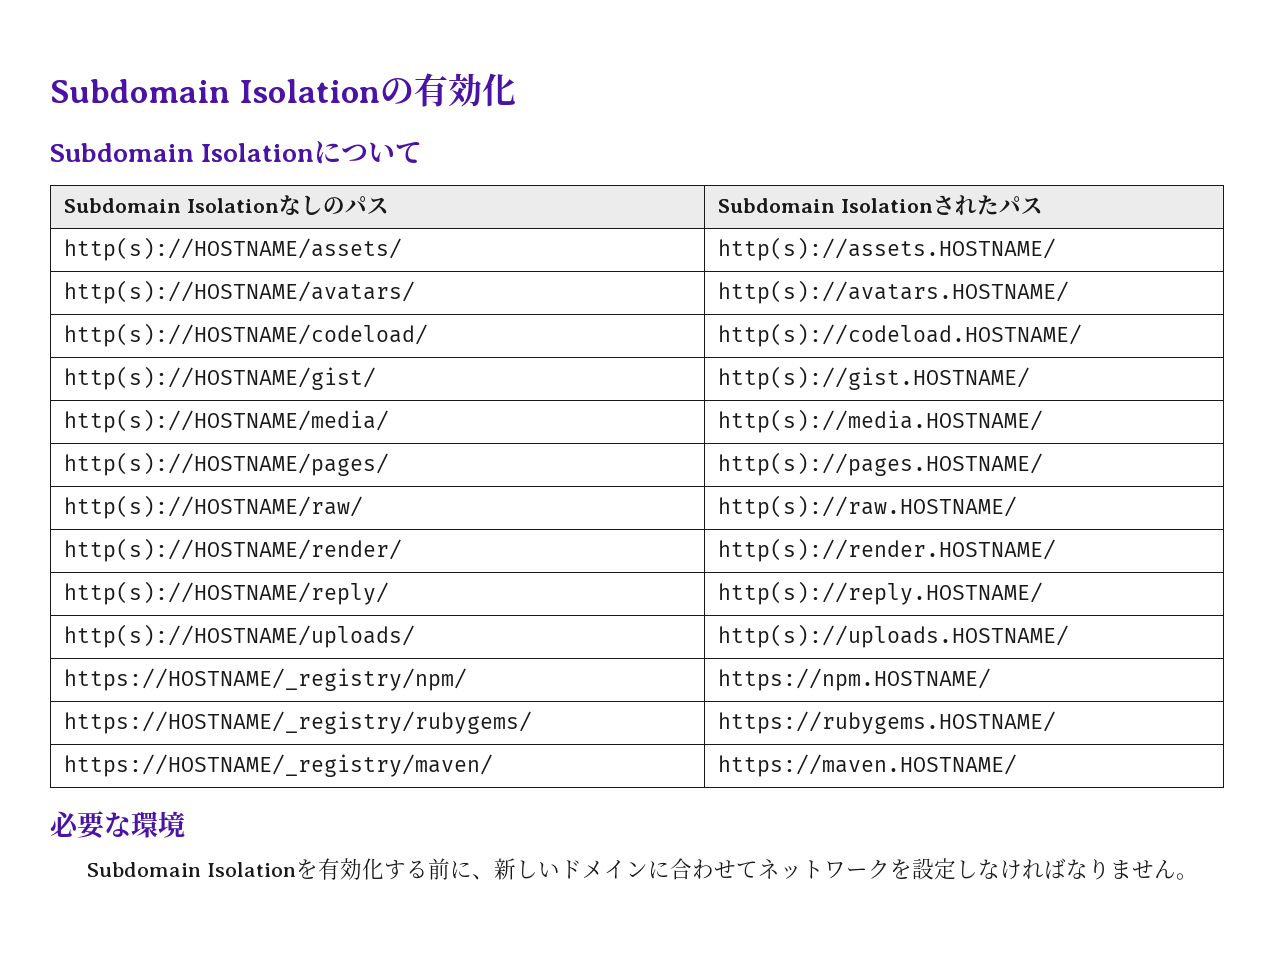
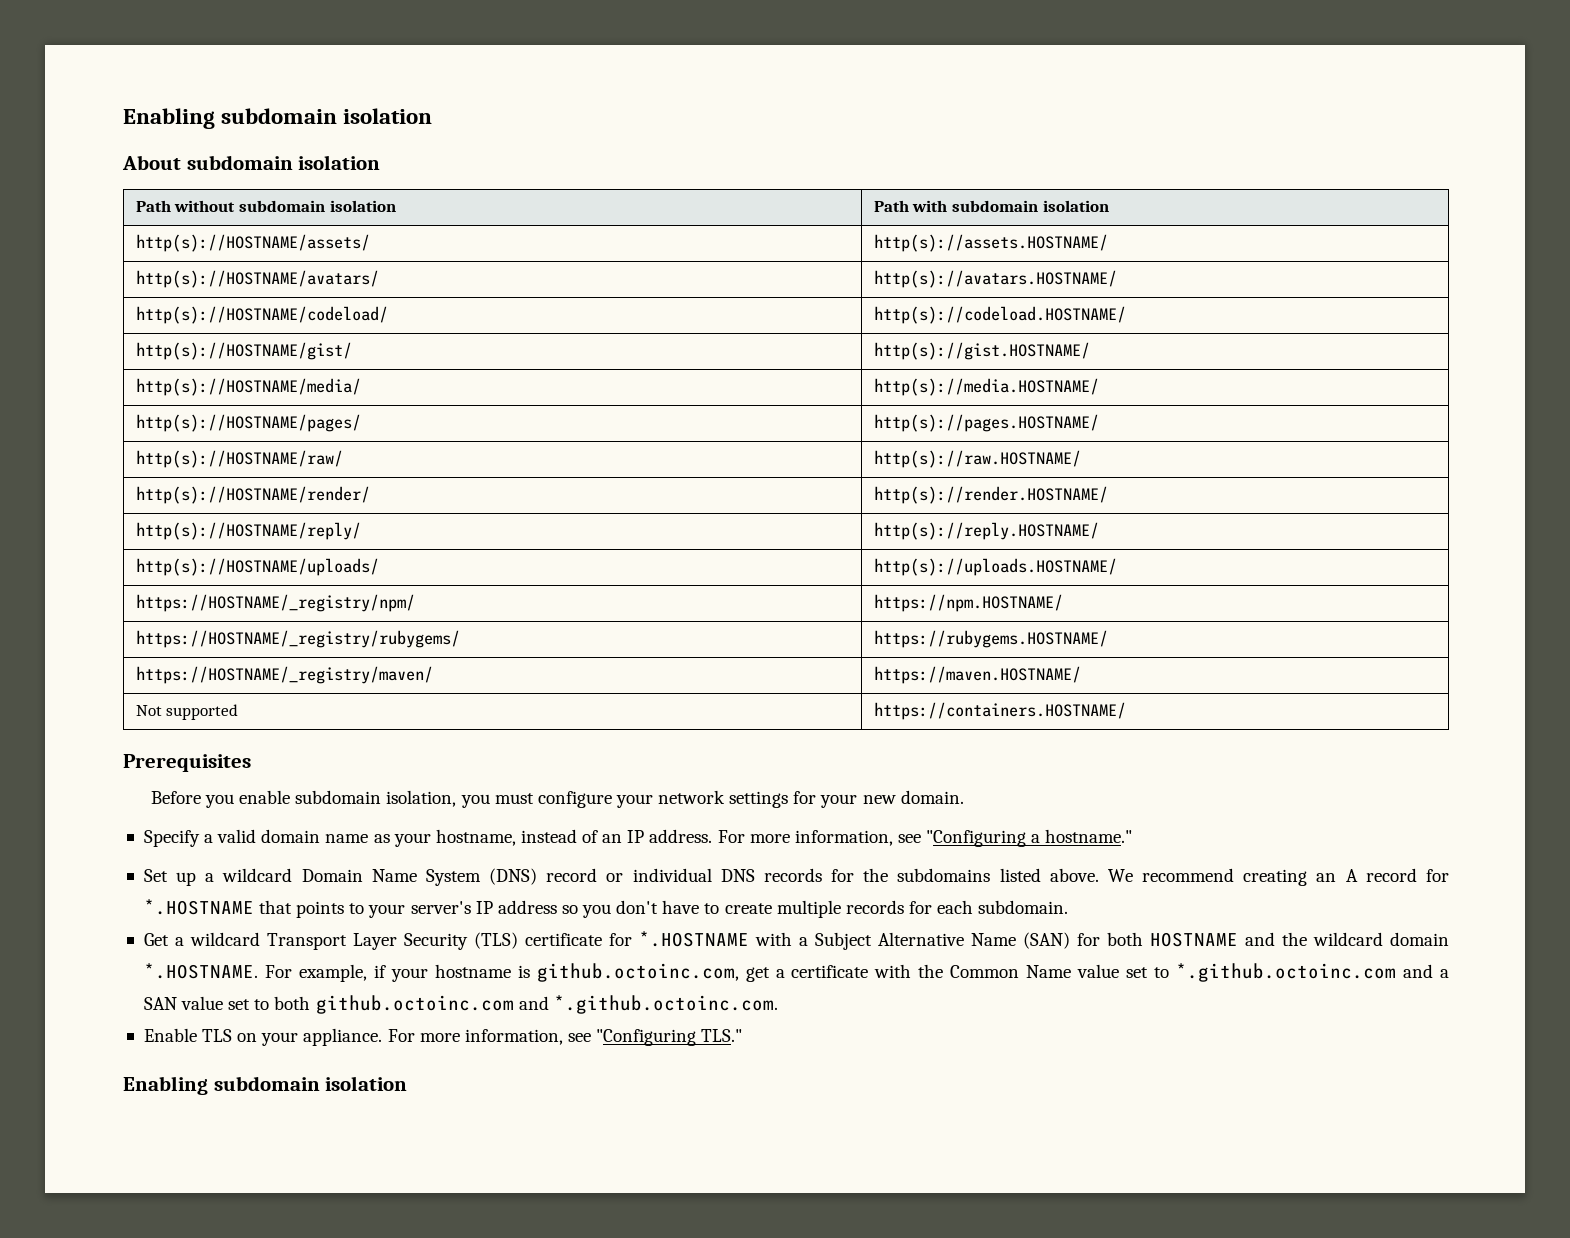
[50,73,517,107] [50,141,423,164] [64,195,389,215] [718,195,1043,215] Subdomain Isolationの有効化 // Subdomain Isolationについて // Subdomain Isolationなしのパス | Subdomain Isolationされたパス -> [123,108,433,129] [122,155,381,170] [135,200,396,212] [873,200,1109,212] Enabling subdomain isolation // About subdomain isolation // Path without subdomain isolation | Path with subdomain isolation
[50,811,185,839] [86,858,1198,880] // 必要な環境 // Subdomain Isolationを有効化する前に、新しいドメインに合わせてネットワークを設定しなければなりません。 -> [135,704,239,720] [873,702,1126,720] [123,754,251,772] [150,790,964,808] [143,829,1133,847] [143,868,1450,886] [143,899,1069,918] [143,931,1449,950] [143,963,1449,982] [143,995,778,1014] [143,1028,743,1046] [123,1076,408,1095] // Not supported | https://containers.HOSTNAME/ // Prerequisites // Before you enable subdomain isolation, you must configure your network settings for your new domain. // Specify a valid domain name as your hostname, instead of an IP address. For more information, see "Configuring a hostname." // Set up a wildcard Domain Name System (DNS) record or individual DNS records for the subdomains listed above. We recommend creating an A record for *.HOSTNAME that points to your server's IP address so you don't have to create multiple records for each subdomain. // Get a wildcard Transport Layer Security (TLS) certificate for *.HOSTNAME with a Subject Alternative Name (SAN) for both HOSTNAME and the wildcard domain *.HOSTNAME. For example, if your hostname is github.octoinc.com, get a certificate with the Common Name value set to *.github.octoinc.com and a SAN value set to both github.octoinc.com and *.github.octoinc.com. // Enable TLS on your appliance. For more information, see "Configuring TLS." // Enabling subdomain isolation

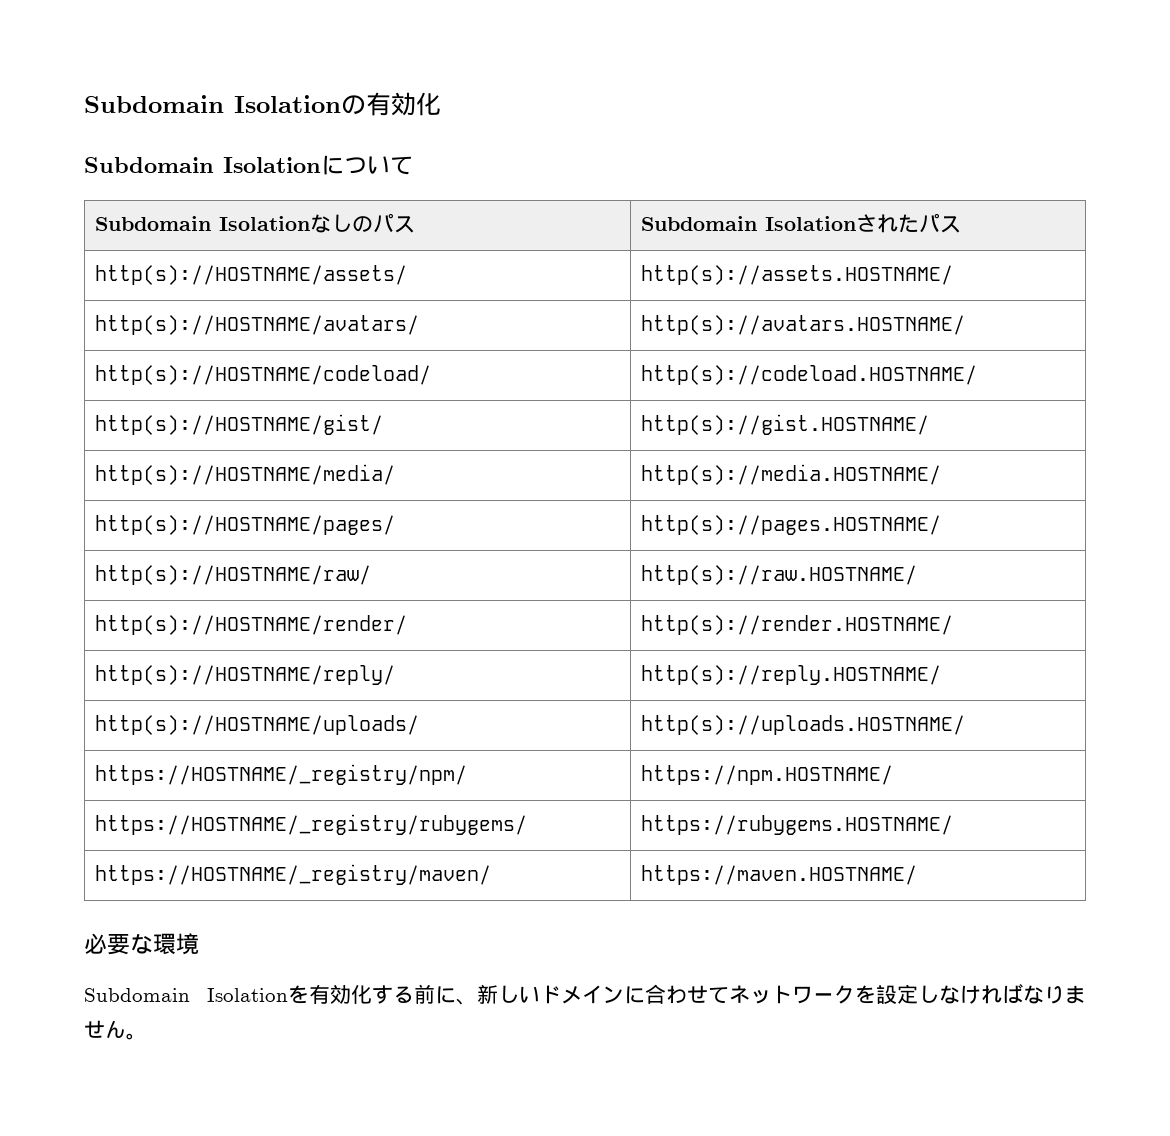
[123,108,433,129] [122,155,381,170] [135,200,396,212] [873,200,1109,212] Enabling subdomain isolation // About subdomain isolation // Path without subdomain isolation | Path with subdomain isolation -> [84,92,441,116] [84,155,413,175] [94,213,415,233] [640,213,961,233] Subdomain Isolationの有効化 // Subdomain Isolationについて // Subdomain Isolationなしのパス | Subdomain Isolationされたパス
[135,704,239,720] [873,702,1126,720] [123,754,251,772] [150,790,964,808] [143,829,1133,847] [143,868,1450,886] [143,899,1069,918] [143,931,1449,950] [143,963,1449,982] [143,995,778,1014] [143,1028,743,1046] [123,1076,408,1095] // Not supported | https://containers.HOSTNAME/ // Prerequisites // Before you enable subdomain isolation, you must configure your network settings for your new domain. // Specify a valid domain name as your hostname, instead of an IP address. For more information, see "Configuring a hostname." // Set up a wildcard Domain Name System (DNS) record or individual DNS records for the subdomains listed above. We recommend creating an A record for *.HOSTNAME that points to your server's IP address so you don't have to create multiple records for each subdomain. // Get a wildcard Transport Layer Security (TLS) certificate for *.HOSTNAME with a Subject Alternative Name (SAN) for both HOSTNAME and the wildcard domain *.HOSTNAME. For example, if your hostname is github.octoinc.com, get a certificate with the Common Name value set to *.github.octoinc.com and a SAN value set to both github.octoinc.com and *.github.octoinc.com. // Enable TLS on your appliance. For more information, see "Configuring TLS." // Enabling subdomain isolation -> [84,933,199,955] [84,984,1086,1005] [84,1020,147,1040] // 必要な環境 // Subdomain Isolationを有効化する前に、新しいドメインに合わせてネットワークを設定しなければなりません。

